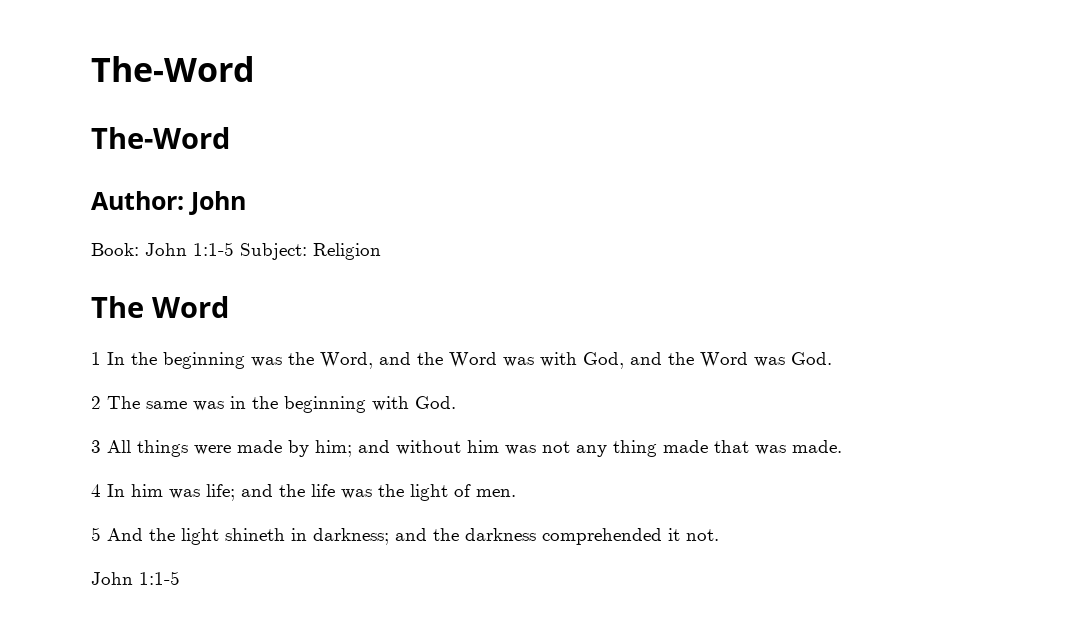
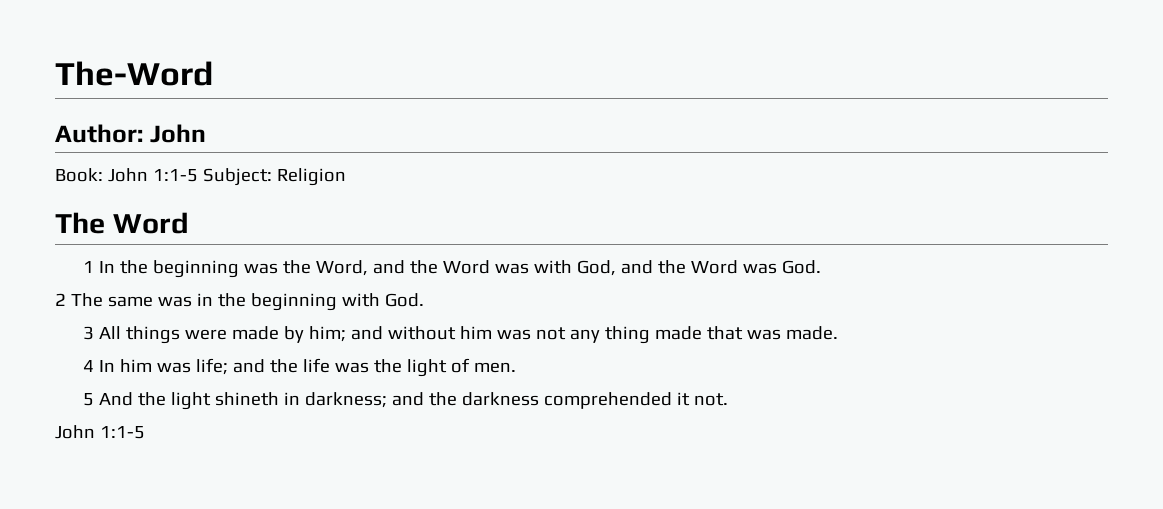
[91,56,255,82] [91,127,230,149] The-Word // The-Word -> [55,61,213,86] The-Word

